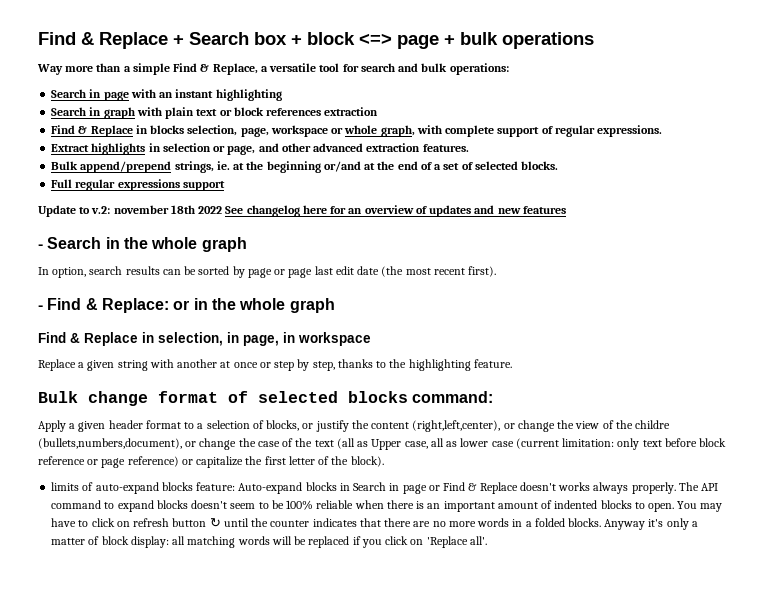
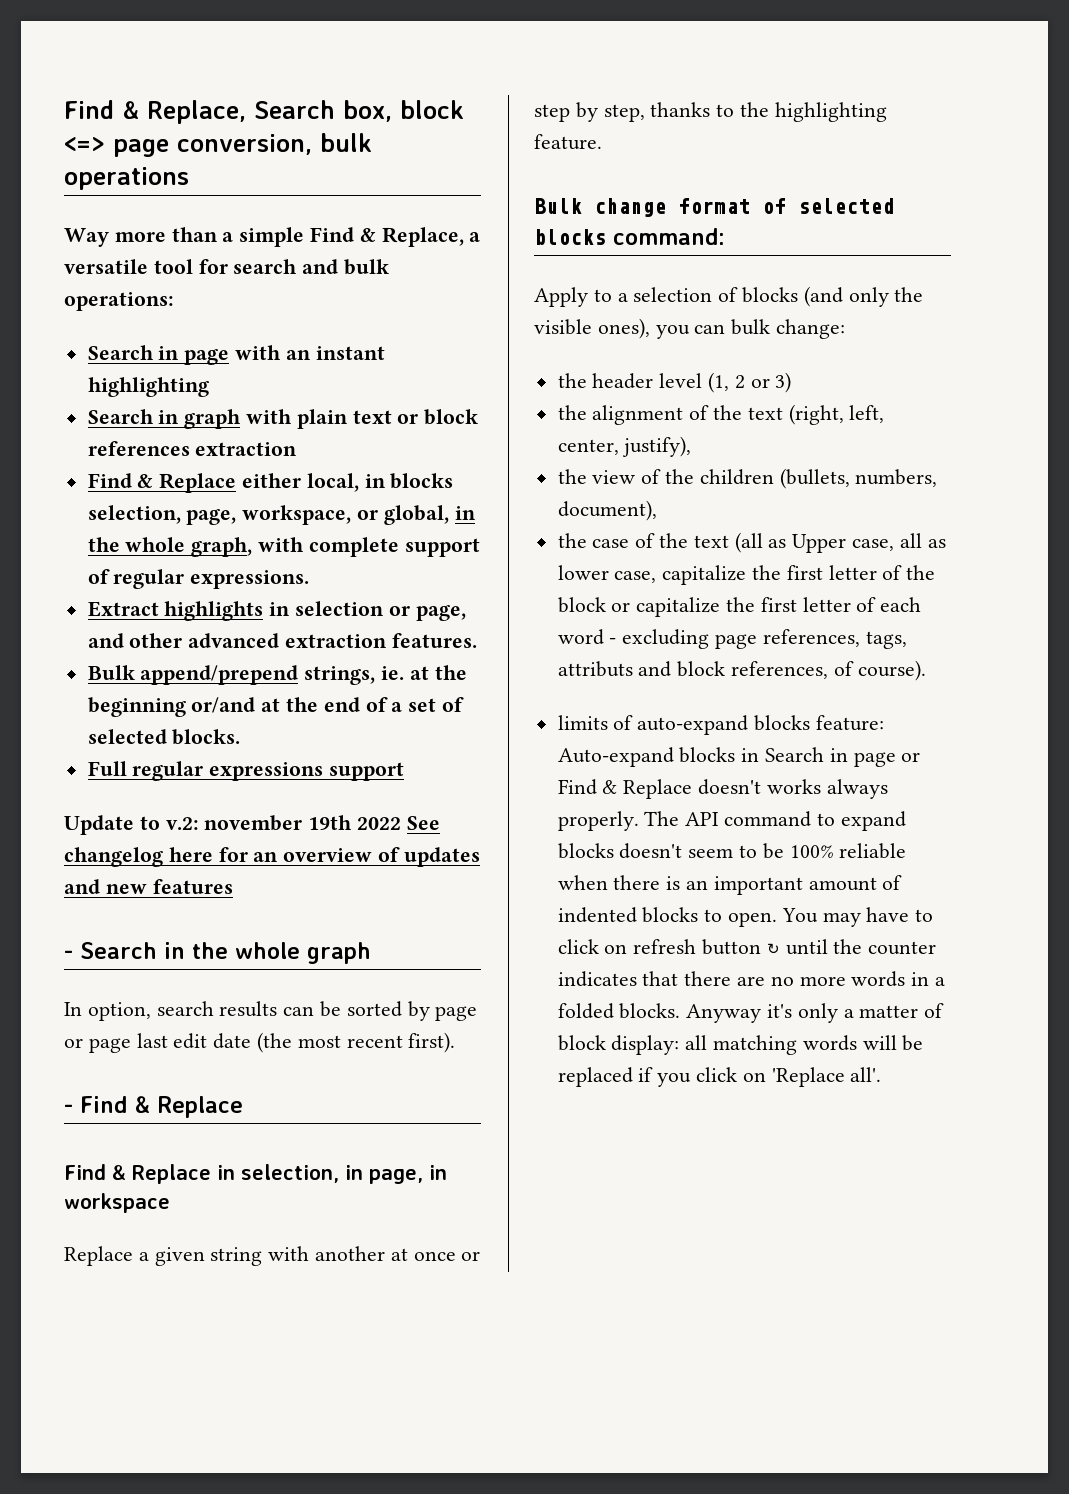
[38,32,302,49] Find & Replace + Search box + -> [64,100,392,124] Find & Replace, Search box,
[444,35,455,45] + -> [177,134,312,155] conversion,
(133, 131) none -> [242,473,359,492] either local,
[270,125,344,137] workspace or -> [242,505,476,525] [87,537,120,552] workspace, or global, in the
[170,205,195,214] 18th -> [308,815,353,830] 19th
[101,298,335,313] Replace: or in the whole graph -> [157,1096,243,1118] Replace
[69,420,671,432] [38,438,237,450] a given header format to a selection of blocks, or justify the content (right,left,center), or change the view of the childre (bullets,numbers,document), or change -> [593,286,924,307] [534,318,846,339] [557,372,792,393] [557,404,885,425] [557,436,692,457] [557,468,938,489] [557,500,657,521] to a selection of blocks (and only the visible ones), you can bulk change: // the header level (1, 2 or 3) // the alignment of the text (right, left, center, justify), // the view of the children (bullets, numbers, document), //
[491,438,727,450] [38,456,179,468] case (current limitation: only text before block reference or page reference) -> [614,565,936,585] [557,597,606,613] case, capitalize the first letter of the block
[331,456,384,467] the block). -> [880,597,922,612] [557,629,907,649] [557,660,926,681] each word - excluding page references, tags, attributs and block references, of course).

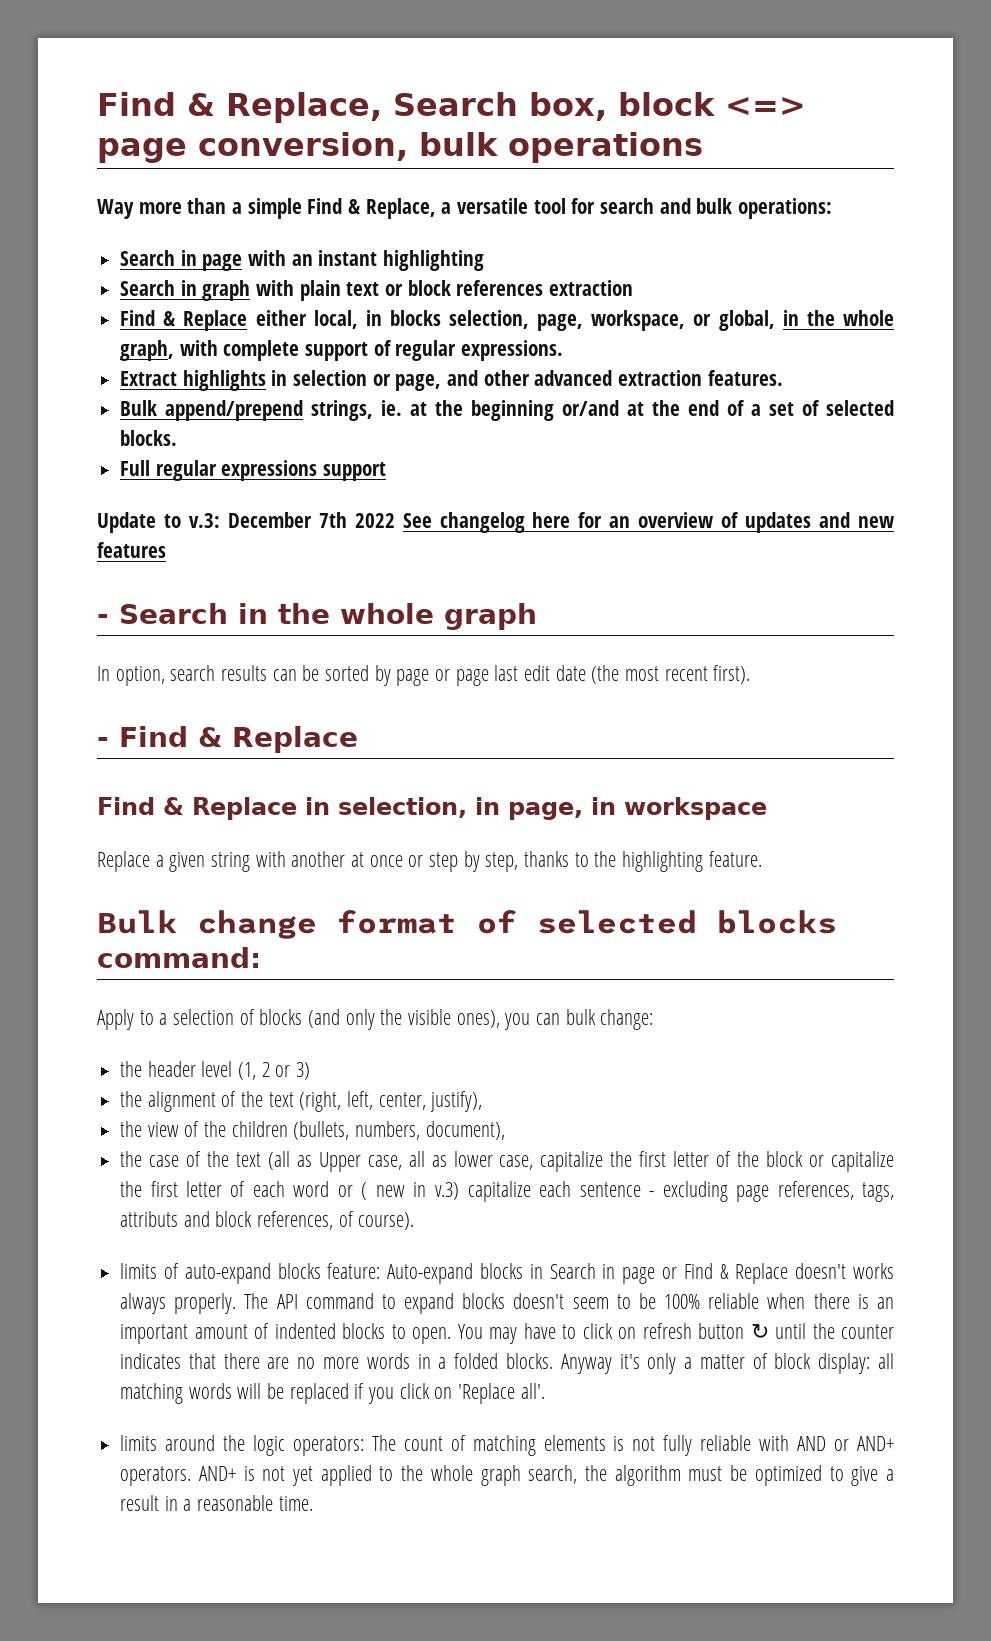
[165,815,353,831] v.2: november 19th -> [188,512,347,528] v.3: December 7th
(604, 637) none -> [337,1181,641,1202] or ( new in v.3) capitalize each sentence
(882, 1074) none -> [120,1435,894,1456] [120,1465,894,1486] [120,1495,313,1511] // limits around the logic operators: The count of matching elements is not fully reliable with AND or AND+ operators. AND+ is not yet applied to the whole graph search, the algorithm must be optimized to give a result in a reasonable time.

